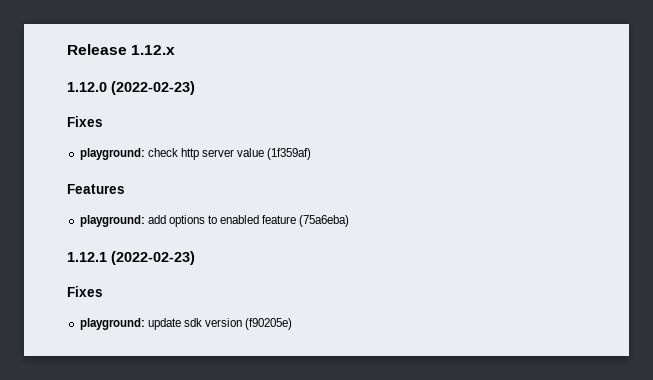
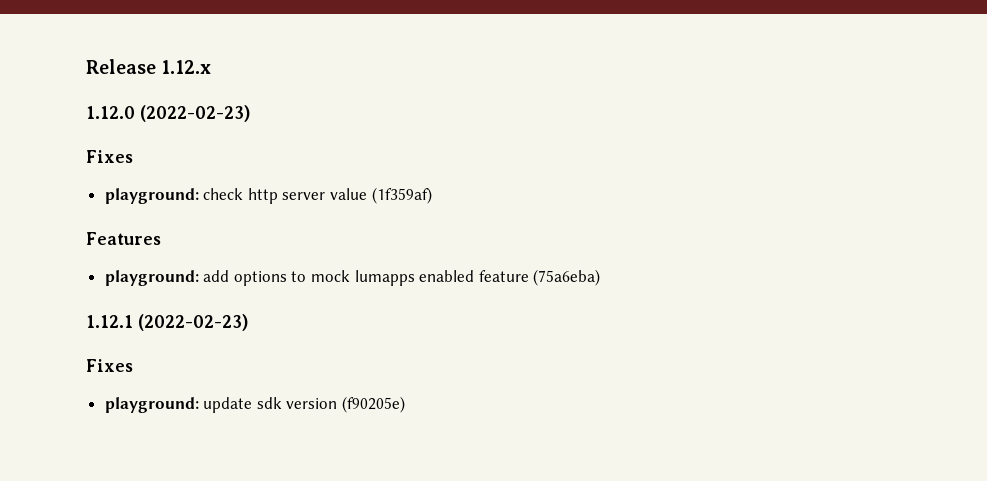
(217, 219) none -> [311,270,415,286] mock lumapps

